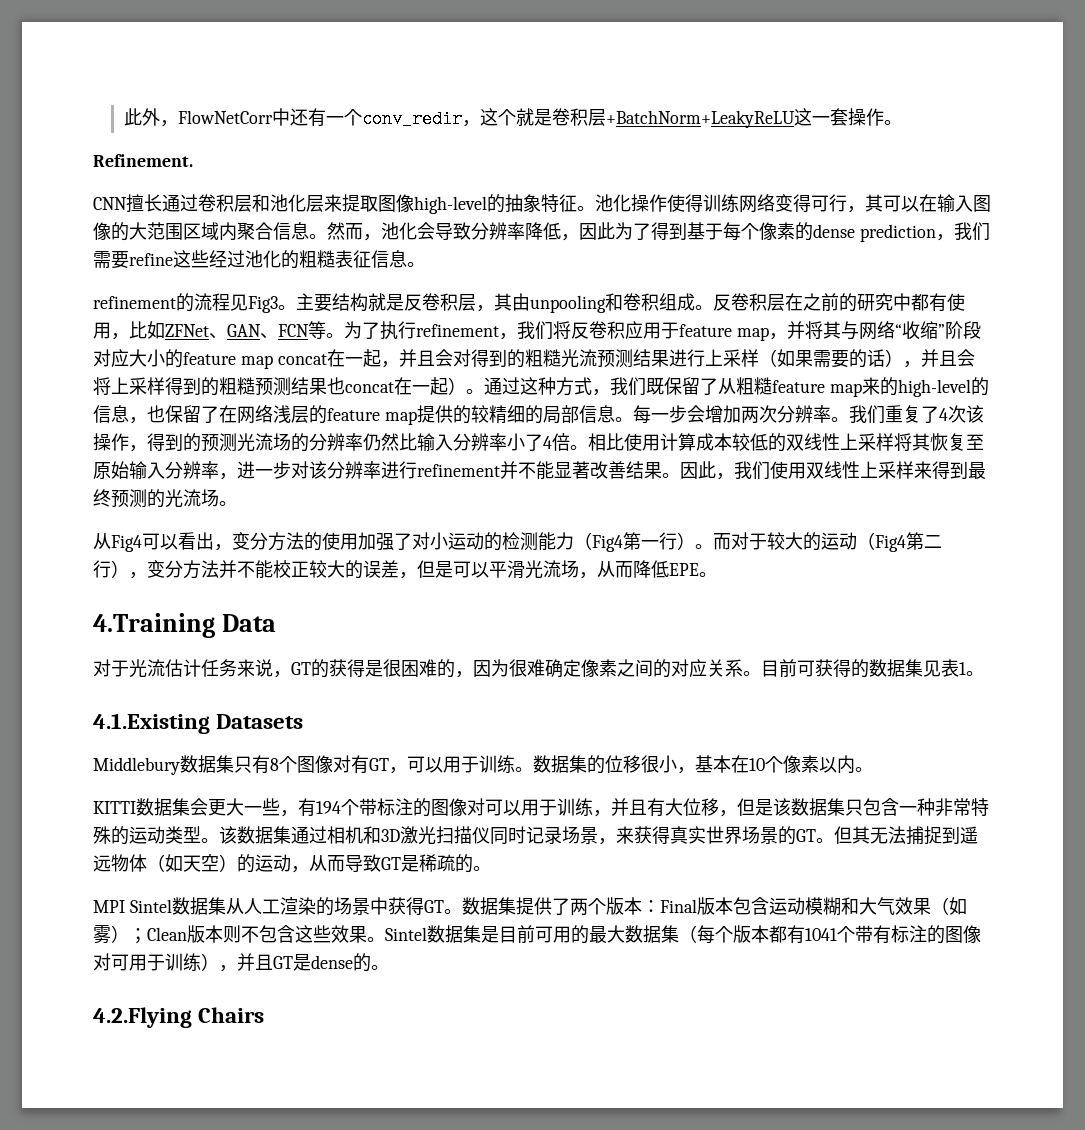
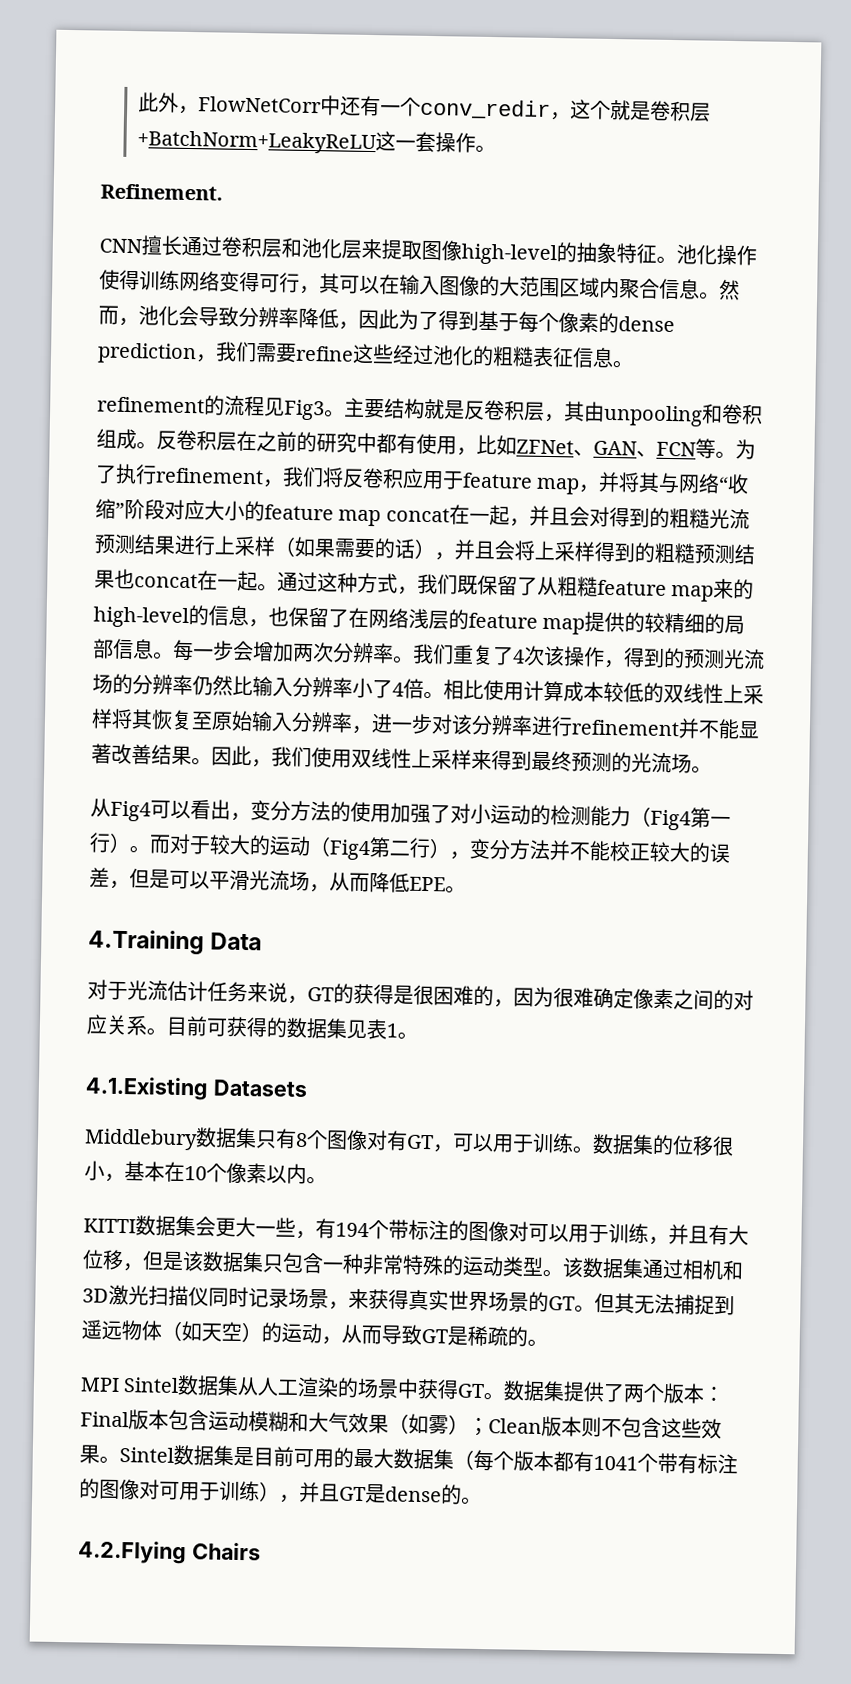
[448,377,466,395] ） -> (258, 581) none

